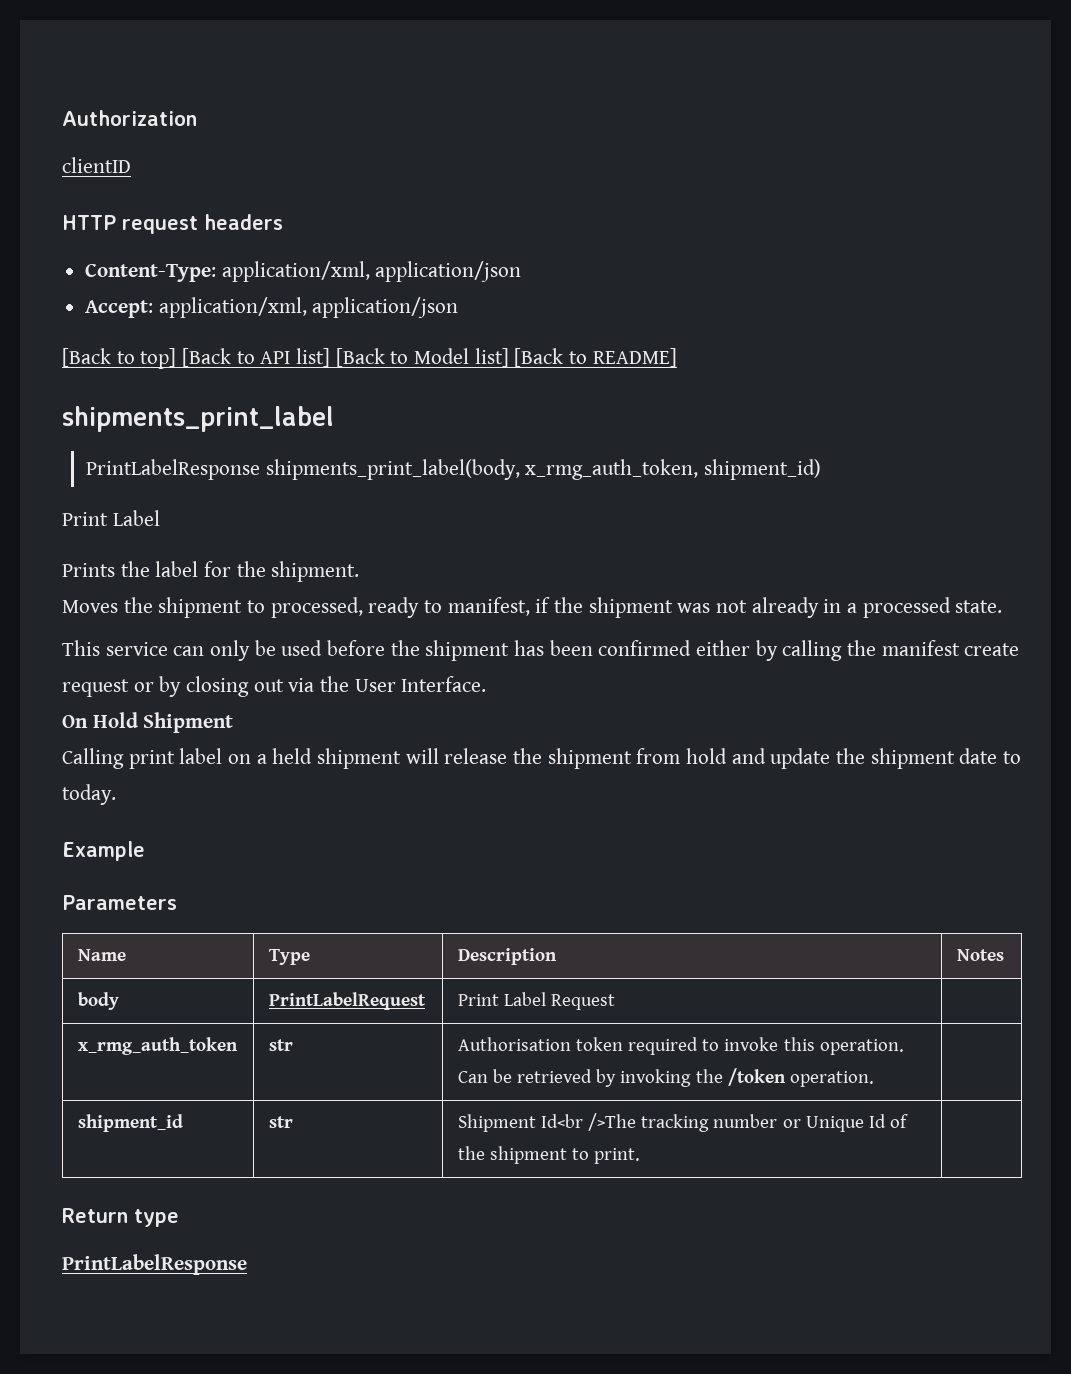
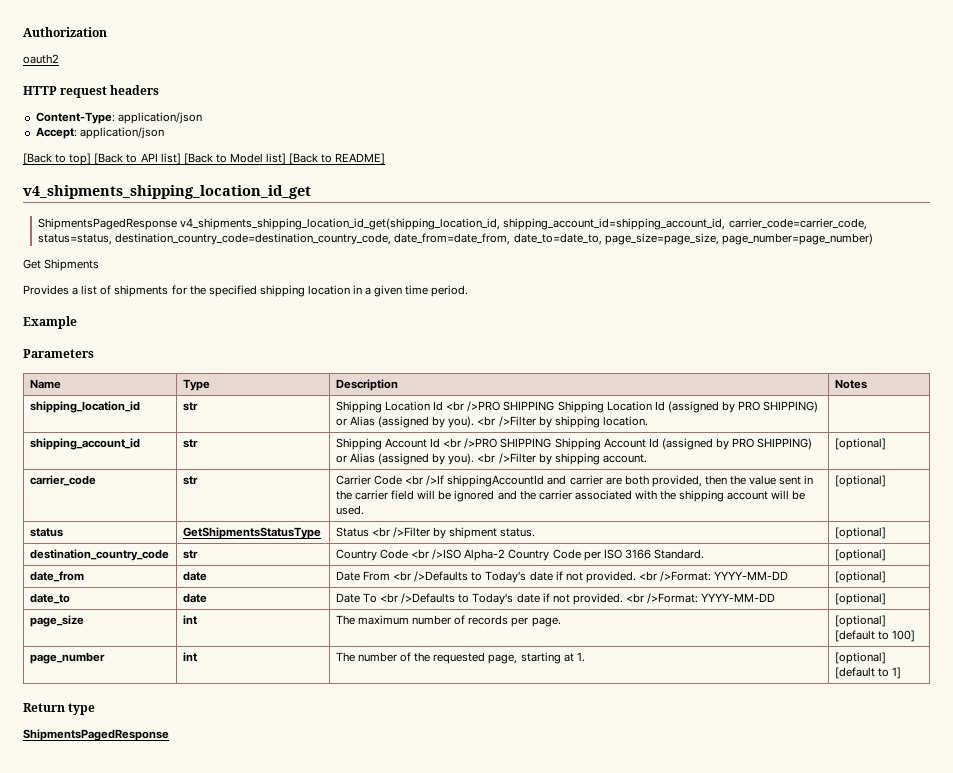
[62,157,131,173] clientID -> [23,54,59,64] oauth2
[221,261,370,282] application/xml, -> (115, 118) none
[158,297,307,318] application/xml, -> (77, 133) none
[62,406,334,432] [85,459,821,480] [62,510,160,526] [62,561,360,582] [62,597,1003,618] [62,640,1020,661] [62,676,487,697] [62,712,234,733] [62,748,1022,769] [62,784,116,805] shipments_print_label // PrintLabelResponse shipments_print_label(body, x_rmg_auth_token, shipment_id) // Print Label // Prints the label for the shipment. // Moves the shipment to processed, ready to manifest, if the shipment was not already in a processed state. // This service can only be used before the shipment has been confirmed either by calling the manifest create request or by closing out via the User Interface. // On Hold Shipment // Calling print label on a held shipment will release the shipment from hold and update the shipment date to today. -> [23,185,311,199] [38,218,867,230] [38,233,873,245] [23,259,100,271] [23,285,469,297] v4_shipments_shipping_location_id_get // ShipmentsPagedResponse v4_shipments_shipping_location_id_get(shipping_location_id, shipping_account_id=shipping_account_id, carrier_code=carrier_code, status=status, destination_country_code=destination_country_code, date_from=date_from, date_to=date_to, page_size=page_size, page_number=page_number) // Get Shipments // Provides a list of shipments for the specified shipping location in a given time period.
[77,992,119,1010] [268,992,426,1010] [457,992,616,1010] [77,1037,238,1055] [268,1039,293,1051] [457,1037,904,1055] [457,1068,874,1087] [77,1114,183,1132] [268,1116,293,1128] [457,1113,908,1132] [457,1146,641,1164] body | PrintLabelRequest | Print Label Request | // x_rmg_auth_token | str | Authorisation token required to invoke this operation. Can be retrieved by invoking the /token operation. | // shipment_id | str | Shipment Id<br />The tracking number or Unique Id of the shipment to print. | -> [29,401,140,413] [182,402,198,411] [335,401,819,413] [335,416,648,428] [29,438,140,450] [182,439,198,448] [335,438,813,450] [335,453,647,465] [834,438,886,450] [29,475,96,486] [182,476,198,485] [335,475,814,487] [335,490,806,502] [335,505,364,515] [834,475,886,487] [29,528,63,537] [182,527,321,539] [335,527,536,539] [834,527,886,539] [29,549,169,561] [182,550,198,559] [335,549,704,561] [834,549,886,561] [29,571,84,582] [182,571,207,581] [335,571,789,583] [834,571,886,583] [29,593,70,604] [182,593,207,603] [335,593,776,605] [834,593,886,605] [29,615,84,627] [182,615,197,625] [335,615,561,627] [834,615,886,627] [834,630,916,642] [29,652,105,664] [182,652,197,662] [335,652,585,664] [834,652,886,664] [834,667,902,679] shipping_location_id | str | Shipping Location Id <br />PRO SHIPPING Shipping Location Id (assigned by PRO SHIPPING) or Alias (assigned by you). <br />Filter by shipping location. | // shipping_account_id | str | Shipping Account Id <br />PRO SHIPPING Shipping Account Id (assigned by PRO SHIPPING) or Alias (assigned by you). <br />Filter by shipping account. | [optional] // carrier_code | str | Carrier Code <br />If shippingAccountId and carrier are both provided, then the value sent in the carrier field will be ignored and the carrier associated with the shipping account will be used. | [optional] // status | GetShipmentsStatusType | Status <br />Filter by shipment status. | [optional] // destination_country_code | str | Country Code <br />ISO Alpha-2 Country Code per ISO 3166 Standard. | [optional] // date_from | date | Date From <br />Defaults to Today's date if not provided. <br />Format: YYYY-MM-DD | [optional] // date_to | date | Date To <br />Defaults to Today's date if not provided. <br />Format: YYYY-MM-DD | [optional] // page_size | int | The maximum number of records per page. | [optional] [default to 100] // page_number | int | The number of the requested page, starting at 1. | [optional] [default to 1]
[62,1254,247,1275] PrintLabelResponse -> [23,729,169,741] ShipmentsPagedResponse

